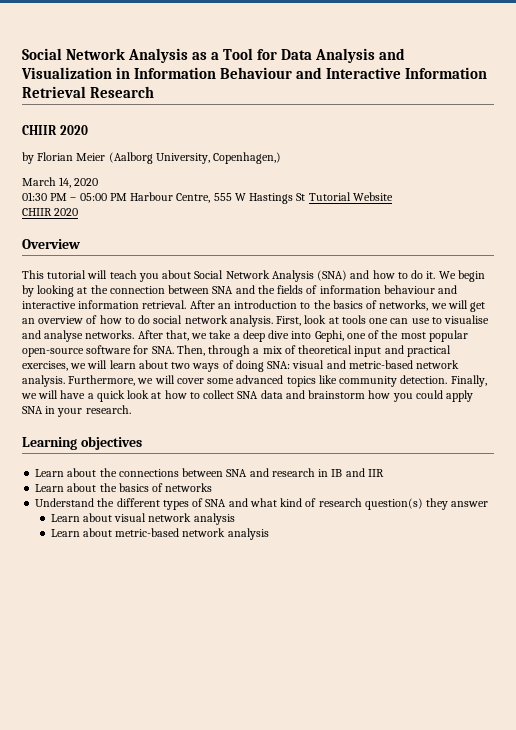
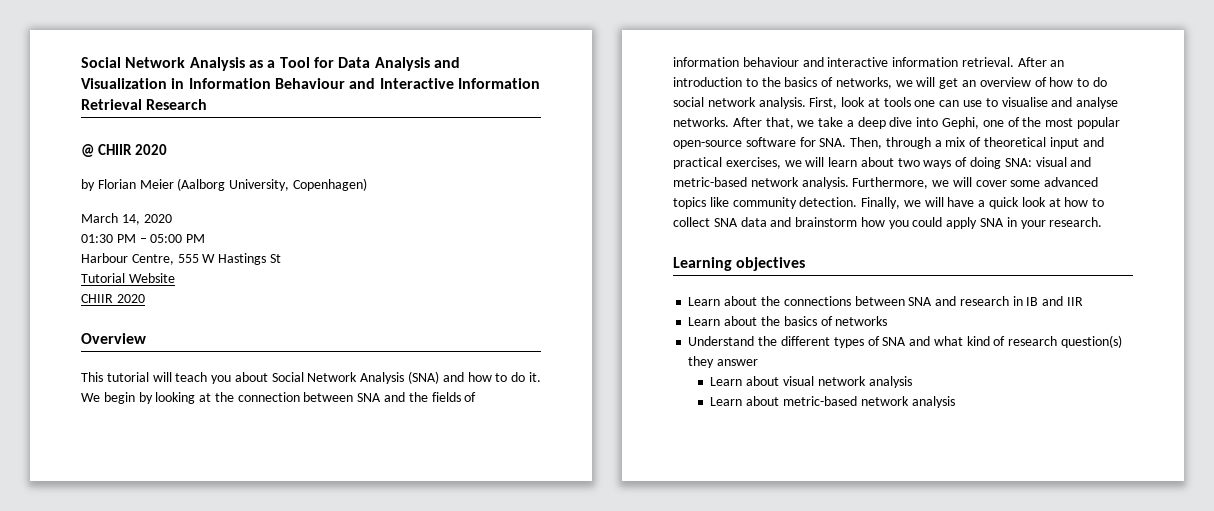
(155, 92) none -> [81,144,94,157] @
[213,152,282,164] Copenhagen,) -> [292,178,367,191] Copenhagen)
(127, 197) none -> (206, 238) //
(306, 197) none -> (281, 258) //

